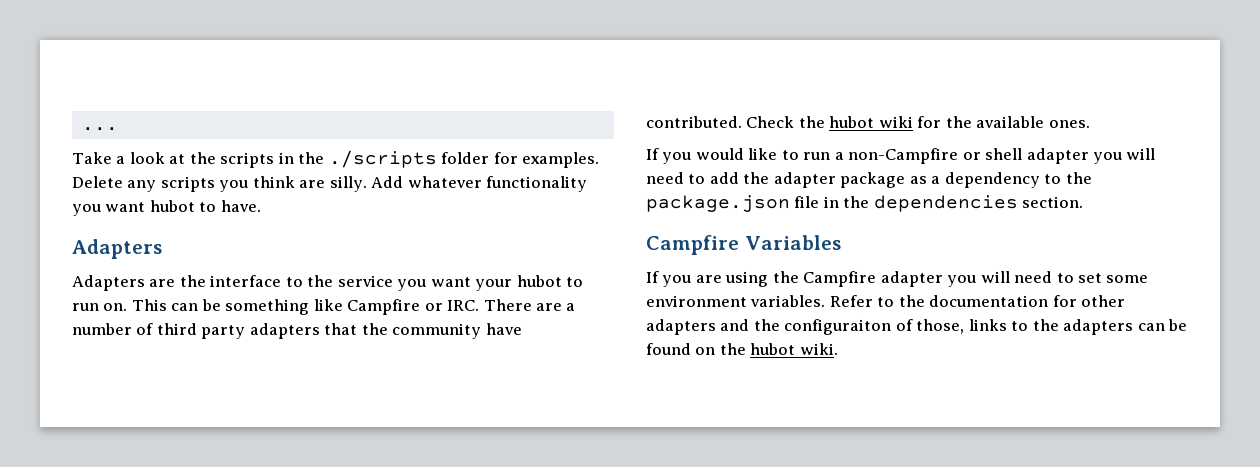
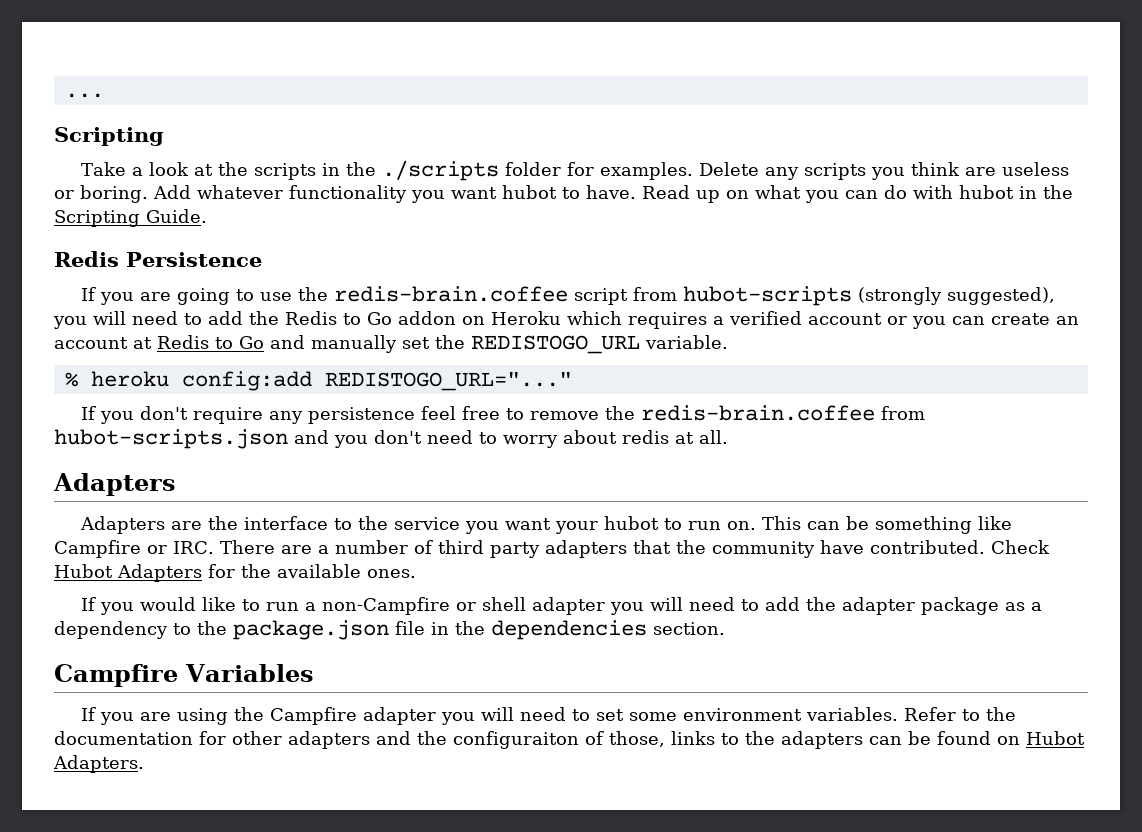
(118, 129) none -> [54,127,164,146] // Scripting
[329,176,367,192] silly. -> [1002,162,1070,176] [54,185,148,203] useless or boring.
(261, 206) none -> [642,185,1073,203] [54,209,207,227] [54,251,262,267] [81,286,1056,306] [53,311,1079,329] [54,335,728,354] [64,371,572,391] [81,405,926,424] [54,429,728,449] Read up on what you can do with hubot in the Scripting Guide. // Redis Persistence // If you are going to use the redis-brain.coffee script from hubot-scripts (strongly suggested), you will need to add the Redis to Go addon on Heroku which requires a verified account or you can create an account at Redis to Go and manually set the REDISTOGO_URL variable. // % heroku config:add REDISTOGO_URL="..." // If you don't require any persistence feel free to remove the redis-brain.coffee from hubot-scripts.json and you don't need to worry about redis at all.
[798,116,913,128] the hubot wiki -> [54,564,202,582] Hubot Adapters
[719,343,838,355] the hubot wiki. -> [1026,731,1085,745] [53,755,144,773] Hubot Adapters.

